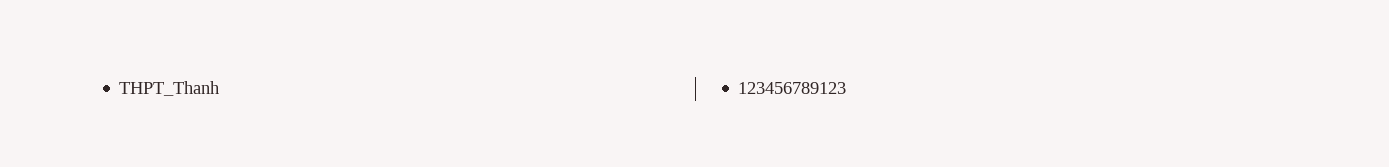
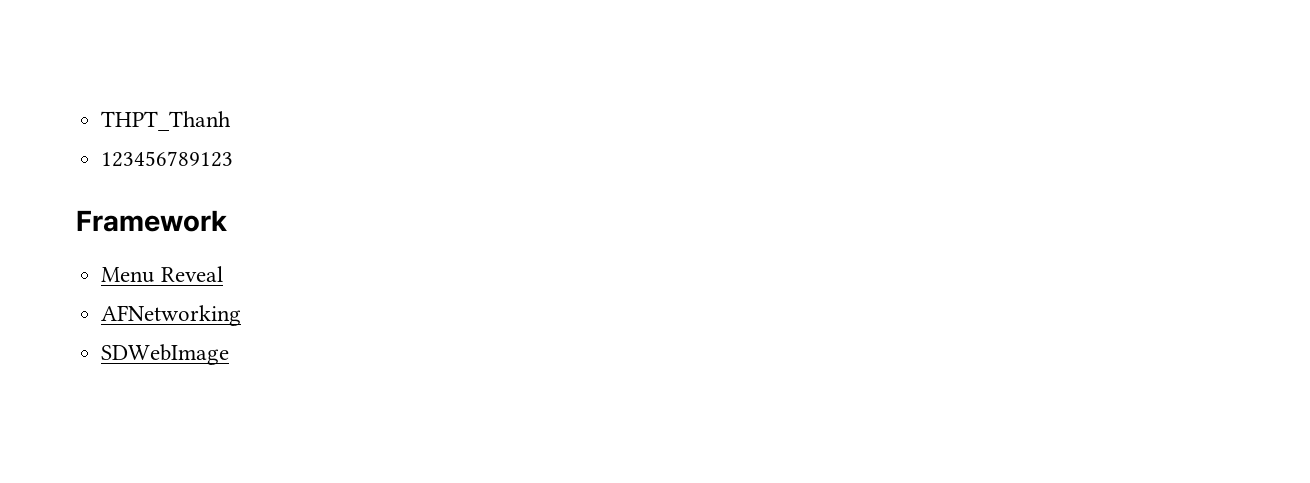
(847, 88) none -> [76,210,227,232] [101,266,223,283] [101,305,242,326] [101,344,230,365] // Framework // Menu Reveal // AFNetworking // SDWebImage

